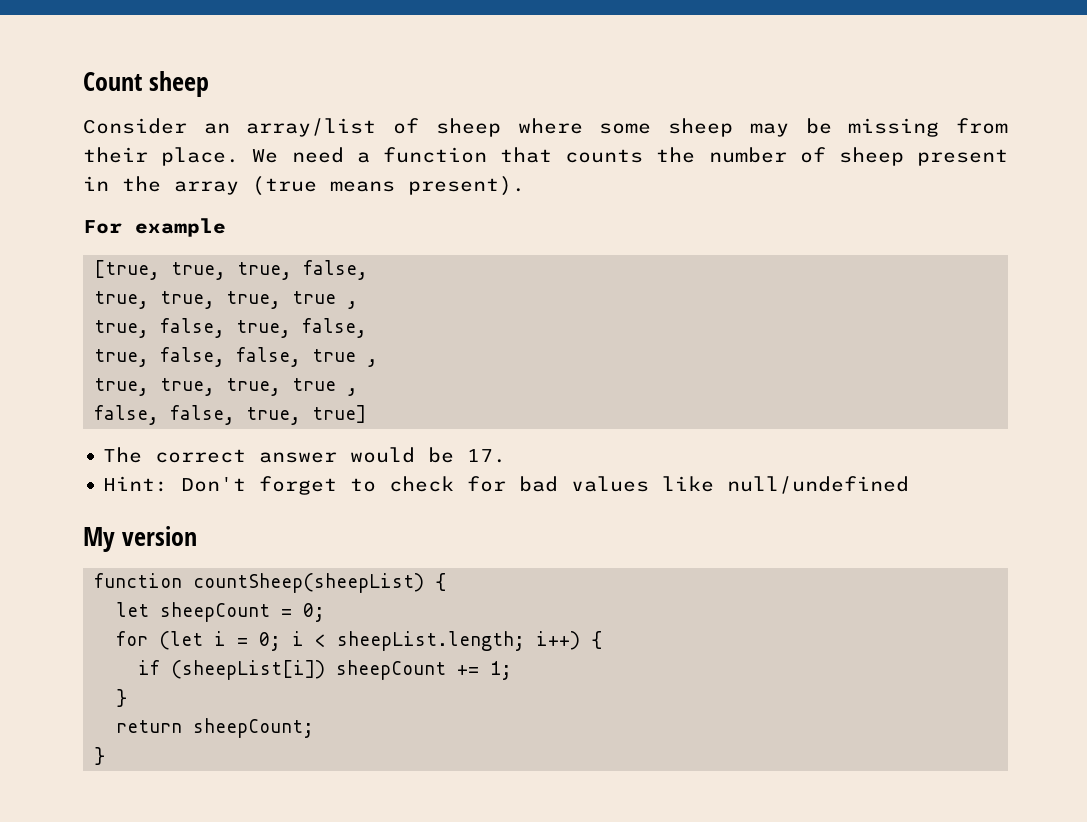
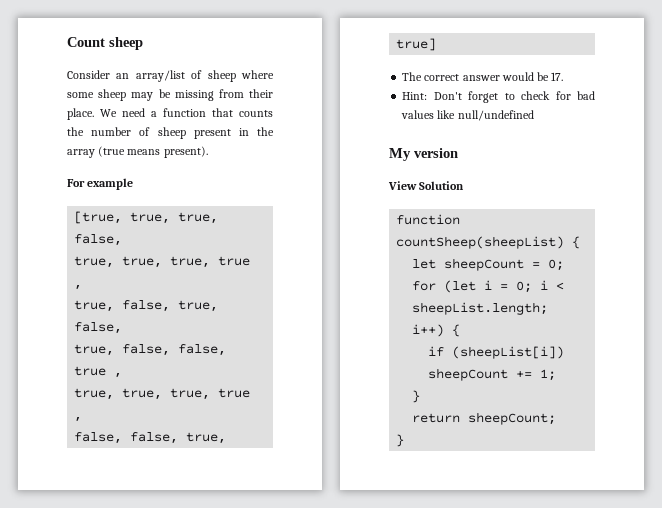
(197, 536) none -> [388,181,465,190] // View Solution

